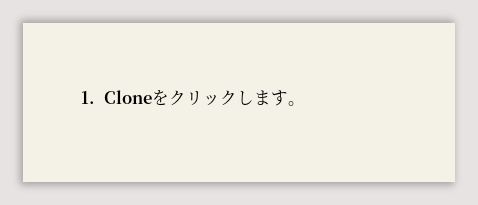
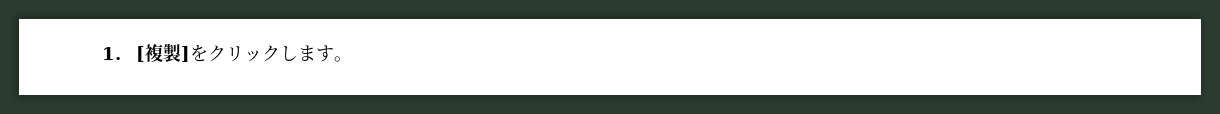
[104,90,153,104] Clone -> [136,43,191,62] [複製]

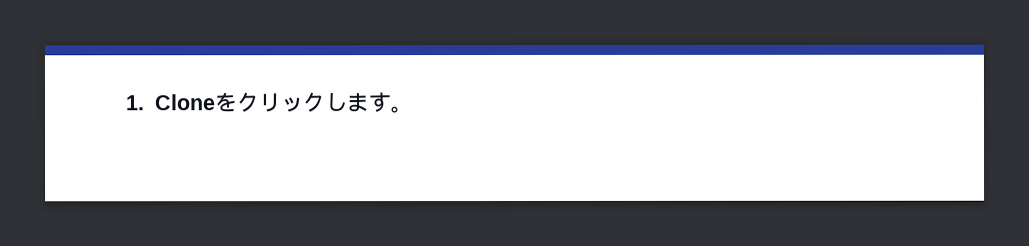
[136,43,191,62] [複製] -> [153,94,215,111] Clone

